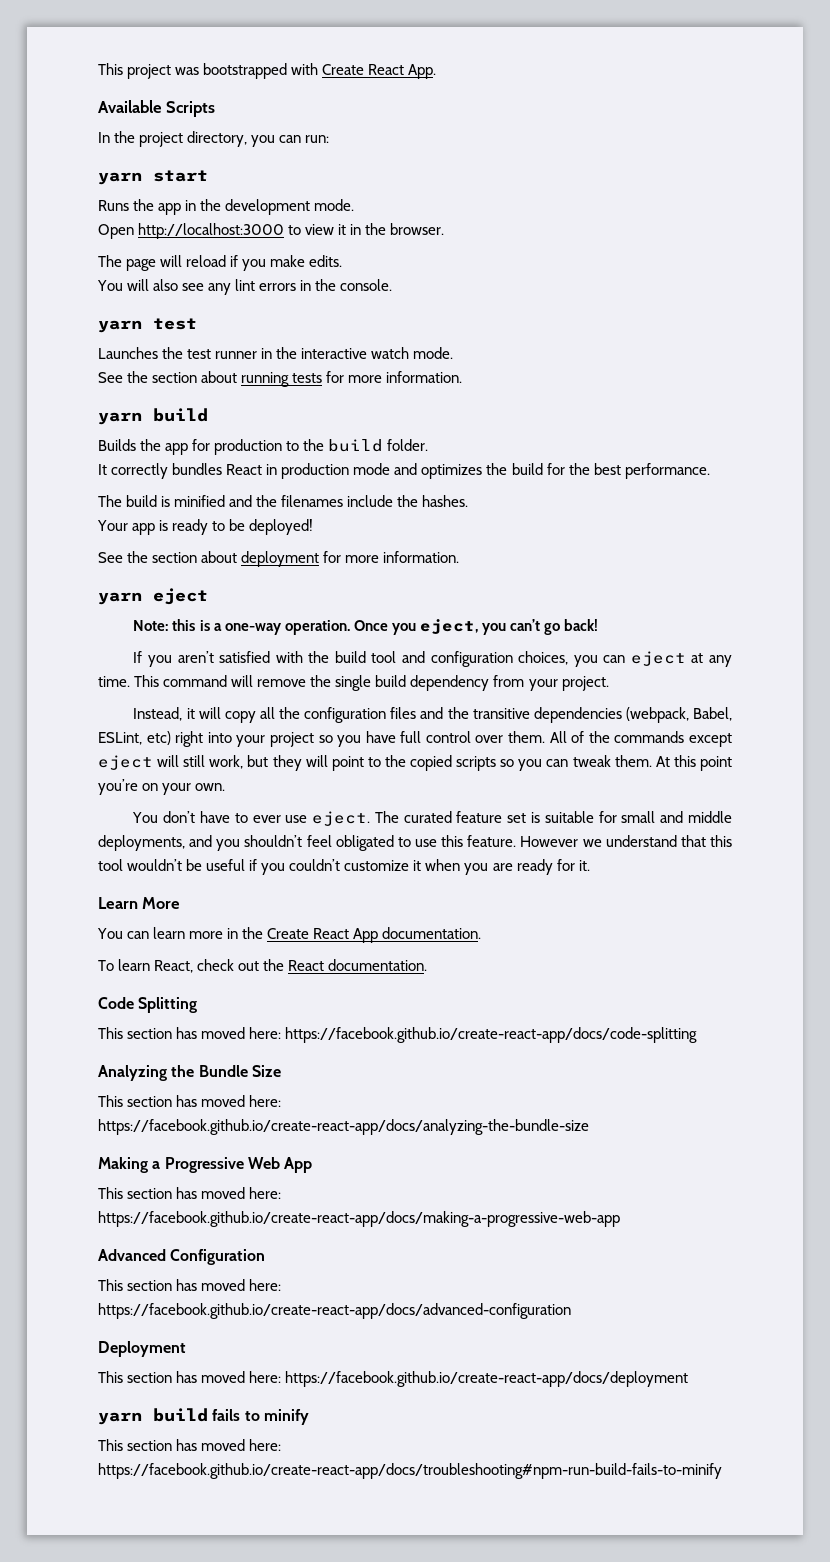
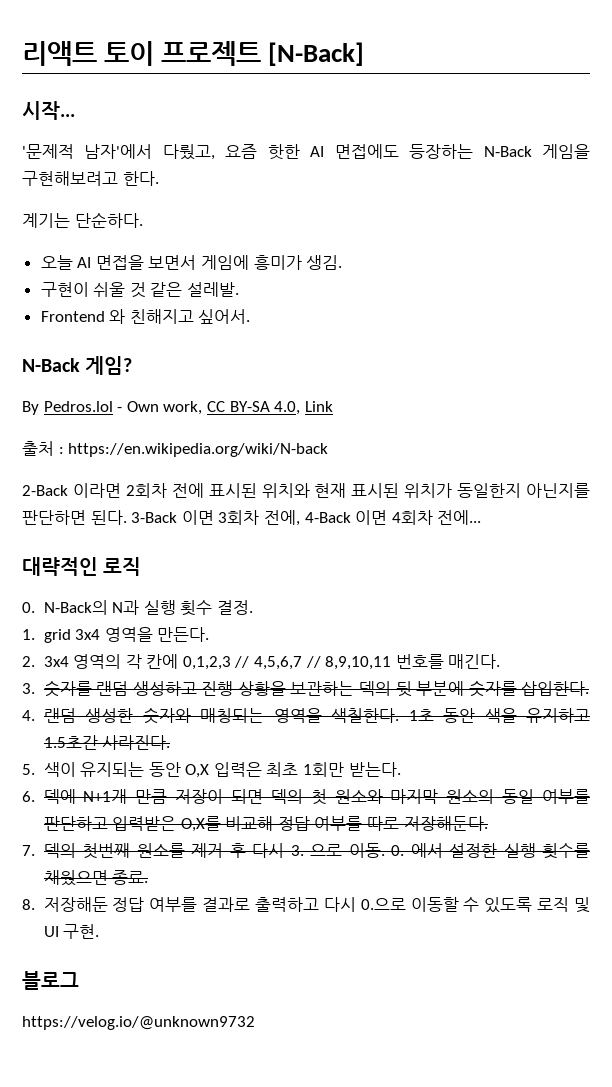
[98,63,437,79] [98,100,216,117] [98,131,330,147] [98,170,208,185] [98,199,355,215] [98,223,445,239] [98,255,343,271] [97,279,393,295] [98,318,197,333] [98,347,454,359] [98,371,463,387] [98,408,208,425] [98,439,429,455] [98,463,710,479] [98,495,469,507] [97,519,314,535] [98,551,460,567] [98,588,208,605] [133,619,599,635] [133,651,732,667] [98,675,609,691] [133,707,732,723] [98,731,732,747] [98,755,733,771] [98,779,226,795] [132,811,733,826] [98,835,732,851] [98,859,590,875] [98,897,181,909] [97,927,482,943] [98,959,428,973] [98,997,198,1013] [98,1027,698,1043] [98,1065,281,1081] [98,1095,282,1107] [98,1119,589,1135] [98,1157,313,1173] [98,1187,282,1199] [98,1211,620,1227] [98,1249,266,1265] [98,1279,282,1291] [98,1303,571,1319] [98,1341,186,1357] [98,1371,689,1387] [98,1408,309,1425] [98,1439,282,1451] [98,1463,722,1479] This project was bootstrapped with Create React App. // Available Scripts // In the project directory, you can run: // yarn start // Runs the app in the development mode. // Open http://localhost:3000 to view it in the browser. // The page will reload if you make edits. // You will also see any lint errors in the console. // yarn test // Launches the test runner in the interactive watch mode. // See the section about running tests for more information. // yarn build // Builds the app for production to the build folder. // It correctly bundles React in production mode and optimizes the build for the best performance. // The build is minified and the filenames include the hashes. // Your app is ready to be deployed! // See the section about deployment for more information. // yarn eject // Note: this is a one-way operation. Once you eject, you can’t go back! // If you aren’t satisfied with the build tool and configuration choices, you can eject at any time. This command will remove the single build dependency from your project. // Instead, it will copy all the configuration files and the transitive dependencies (webpack, Babel, ESLint, etc) right into your project so you have full control over them. All of the commands except eject will still work, but they will point to the copied scripts so you can tweak them. At this point you’re on your own. // You don’t have to ever use eject. The curated feature set is suitable for small and middle deployments, and you shouldn’t feel obligated to use this feature. However we understand that this tool wouldn’t be useful if you couldn’t customize it when you are ready for it. // Learn More // You can learn more in the Create React App documentation. // To learn React, check out the React documentation. // Code Splitting // This section has moved here: https://facebook.github.io/create-react-app/docs/code-splitting // Analyzing the Bundle Size // This section has moved here: https://facebook.github.io/create-react-app/docs/analyzing-the-bundle-size // Making a Progressive Web App // This section has moved here: https://facebook.github.io/create-react-app/docs/making-a-progressive-web-app // Advanced Configuration // This section has moved here: https://facebook.github.io/create-react-app/docs/advanced-configuration // Deployment // This section has moved here: https://facebook.github.io/create-react-app/docs/deployment // yarn build fails to minify // This section has moved here: https://facebook.github.io/create-react-app/docs/troubleshooting#npm-run-build-fails-to-minify -> [22,41,365,66] [22,101,75,120] [22,144,590,160] [22,171,159,186] [22,212,143,228] [40,255,343,270] [40,282,240,298] [40,309,251,324] [22,356,133,375] [22,401,333,415] [22,441,329,457] [22,483,590,498] [22,510,482,526] [22,557,142,576] [22,600,253,616] [22,627,210,643] [22,654,501,670] [22,680,590,697] [22,707,590,724] [43,735,171,750] [22,762,401,778] [22,789,591,805] [43,816,488,832] [22,843,590,859] [43,870,149,886] [22,897,591,913] [43,924,100,939] [22,971,79,990] [22,1016,255,1030] 리액트 토이 프로젝트 [N-Back] // 시작... // '문제적 남자'에서 다뤘고, 요즘 핫한 AI 면접에도 등장하는 N-Back 게임을 구현해보려고 한다. // 계기는 단순하다. // 오늘 AI 면접을 보면서 게임에 흥미가 생김. // 구현이 쉬울 것 같은 설레발. // Frontend 와 친해지고 싶어서. // N-Back 게임? // By Pedros.lol - Own work, CC BY-SA 4.0, Link // 출처 : https://en.wikipedia.org/wiki/N-back // 2-Back 이라면 2회차 전에 표시된 위치와 현재 표시된 위치가 동일한지 아닌지를 판단하면 된다. 3-Back 이면 3회차 전에, 4-Back 이면 4회차 전에... // 대략적인 로직 // 0. N-Back의 N과 실행 횟수 결정. // 1. grid 3x4 영역을 만든다. // 2. 3x4 영역의 각 칸에 0,1,2,3 // 4,5,6,7 // 8,9,10,11 번호를 매긴다. // 3. 숫자를 랜덤 생성하고 진행 상황을 보관하는 덱의 뒷 부분에 숫자를 삽입한다. // 4. 랜덤 생성한 숫자와 매칭되는 영역을 색칠한다. 1초 동안 색을 유지하고 1.5초간 사라진다. // 5. 색이 유지되는 동안 O,X 입력은 최초 1회만 받는다. // 6. 덱에 N+1개 만큼 저장이 되면 덱의 첫 원소와 마지막 원소의 동일 여부를 판단하고 입력받은 O,X를 비교해 정답 여부를 따로 저장해둔다. // 7. 덱의 첫번째 원소를 제거 후 다시 3. 으로 이동. 0. 에서 설정한 실행 횟수를 채웠으면 종료. // 8. 저장해둔 정답 여부를 결과로 출력하고 다시 0.으로 이동할 수 있도록 로직 및 UI 구현. // 블로그 // https://velog.io/@unknown9732

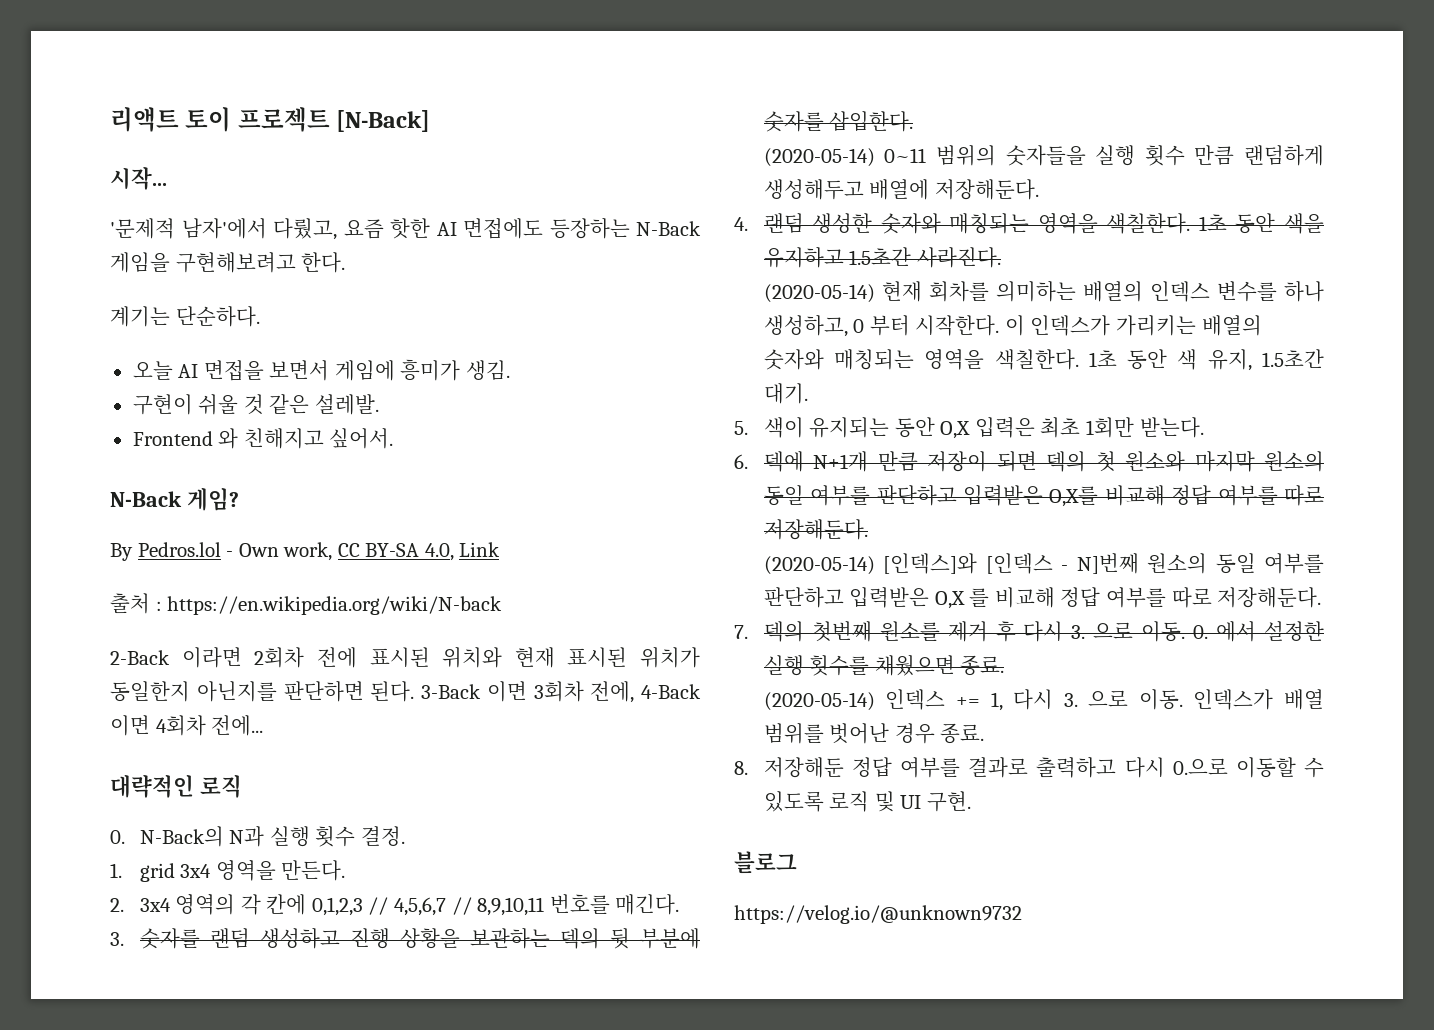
(590, 688) none -> [763,145,1324,167] [763,179,1039,200] // (2020-05-14) 0~11 범위의 숫자들을 실행 횟수 만큼 랜덤하게 생성해두고 배열에 저장해둔다.
(171, 742) none -> [763,281,1324,303] [763,315,1262,337] [763,349,1324,371] [763,383,808,404] // (2020-05-14) 현재 회차를 의미하는 배열의 인덱스 변수를 하나 생성하고, 0 부터 시작한다. 이 인덱스가 가리키는 배열의 숫자와 매칭되는 영역을 색칠한다. 1초 동안 색 유지, 1.5초간 대기.
(488, 823) none -> [763,553,1324,575] [763,587,1322,609] // (2020-05-14) [인덱스]와 [인덱스 - N]번째 원소의 동일 여부를 판단하고 입력받은 O,X 를 비교해 정답 여부를 따로 저장해둔다.
(149, 877) none -> [763,689,1325,711] [763,723,985,744] // (2020-05-14) 인덱스 += 1, 다시 3. 으로 이동. 인덱스가 배열 범위를 벗어난 경우 종료.

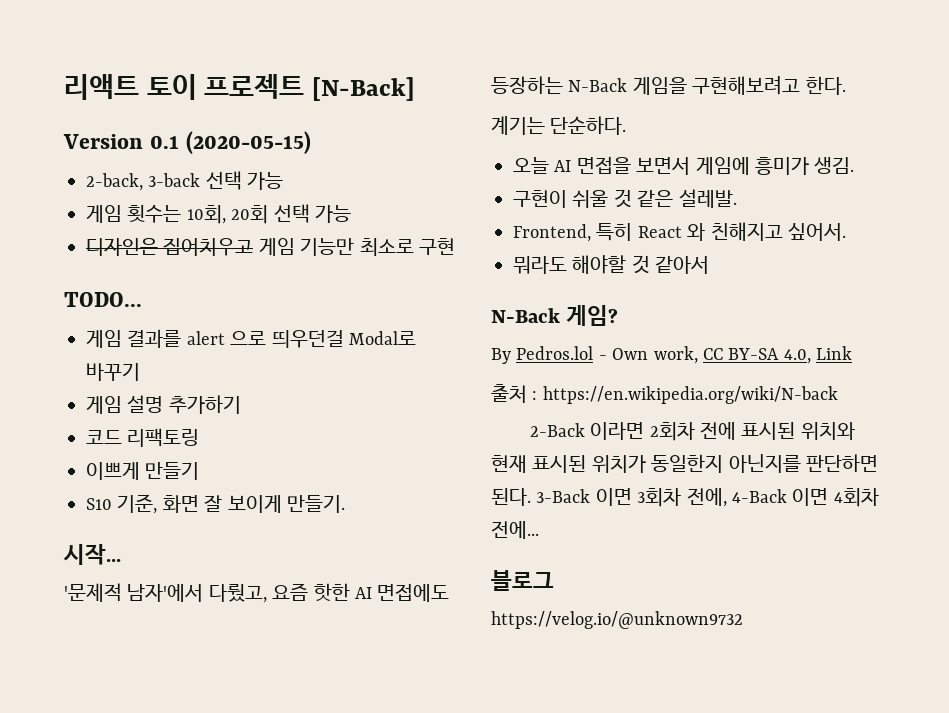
(431, 121) none -> [63,131,311,154] [86,171,284,191] [86,204,351,224] [86,238,455,256] [64,292,142,307] [86,329,416,348] [86,363,140,381] [86,395,241,414] [86,428,200,447] [86,462,200,480] [86,494,345,514] // Version 0.1 (2020-05-15) // 2-back, 3-back 선택 가능 // 게임 횟수는 10회, 20회 선택 가능 // 디자인은 집어치우고 게임 기능만 최소로 구현 // TODO... // 게임 결과를 alert 으로 띄우던걸 Modal로 바꾸기 // 게임 설명 추가하기 // 코드 리팩토링 // 이쁘게 만들기 // S10 기준, 화면 잘 보이게 만들기.
[132,431,213,446] Frontend -> [513,223,682,242] Frontend, 특히 React
(394, 438) none -> [513,255,710,274] // 뭐라도 해야할 것 같아서
[110,775,242,798] [110,826,405,847] [110,860,346,882] [110,894,680,916] [110,928,700,949] [763,111,914,132] [763,145,1324,167] [763,179,1039,200] [734,213,1324,234] [763,247,1001,268] [763,281,1324,303] [763,315,1262,337] [763,349,1324,371] [763,383,808,404] [734,417,1204,439] [734,451,1324,472] [763,485,1324,507] [763,519,868,540] [763,553,1324,575] [763,587,1322,609] [734,621,1324,642] [763,654,1005,676] [763,689,1325,711] [763,723,985,744] [734,757,1324,778] [763,791,971,812] // 대략적인 로직 // 0. N-Back의 N과 실행 횟수 결정. // 1. grid 3x4 영역을 만든다. // 2. 3x4 영역의 각 칸에 0,1,2,3 // 4,5,6,7 // 8,9,10,11 번호를 매긴다. // 3. 숫자를 랜덤 생성하고 진행 상황을 보관하는 덱의 뒷 부분에 숫자를 삽입한다. // (2020-05-14) 0~11 범위의 숫자들을 실행 횟수 만큼 랜덤하게 생성해두고 배열에 저장해둔다. // 4. 랜덤 생성한 숫자와 매칭되는 영역을 색칠한다. 1초 동안 색을 유지하고 1.5초간 사라진다. // (2020-05-14) 현재 회차를 의미하는 배열의 인덱스 변수를 하나 생성하고, 0 부터 시작한다. 이 인덱스가 가리키는 배열의 숫자와 매칭되는 영역을 색칠한다. 1초 동안 색 유지, 1.5초간 대기. // 5. 색이 유지되는 동안 O,X 입력은 최초 1회만 받는다. // 6. 덱에 N+1개 만큼 저장이 되면 덱의 첫 원소와 마지막 원소의 동일 여부를 판단하고 입력받은 O,X를 비교해 정답 여부를 따로 저장해둔다. // (2020-05-14) [인덱스]와 [인덱스 - N]번째 원소의 동일 여부를 판단하고 입력받은 O,X 를 비교해 정답 여부를 따로 저장해둔다. // 7. 덱의 첫번째 원소를 제거 후 다시 3. 으로 이동. 0. 에서 설정한 실행 횟수를 채웠으면 종료. // (2020-05-14) 인덱스 += 1, 다시 3. 으로 이동. 인덱스가 배열 범위를 벗어난 경우 종료. // 8. 저장해둔 정답 여부를 결과로 출력하고 다시 0.으로 이동할 수 있도록 로직 및 UI 구현. -> (539, 530) none

